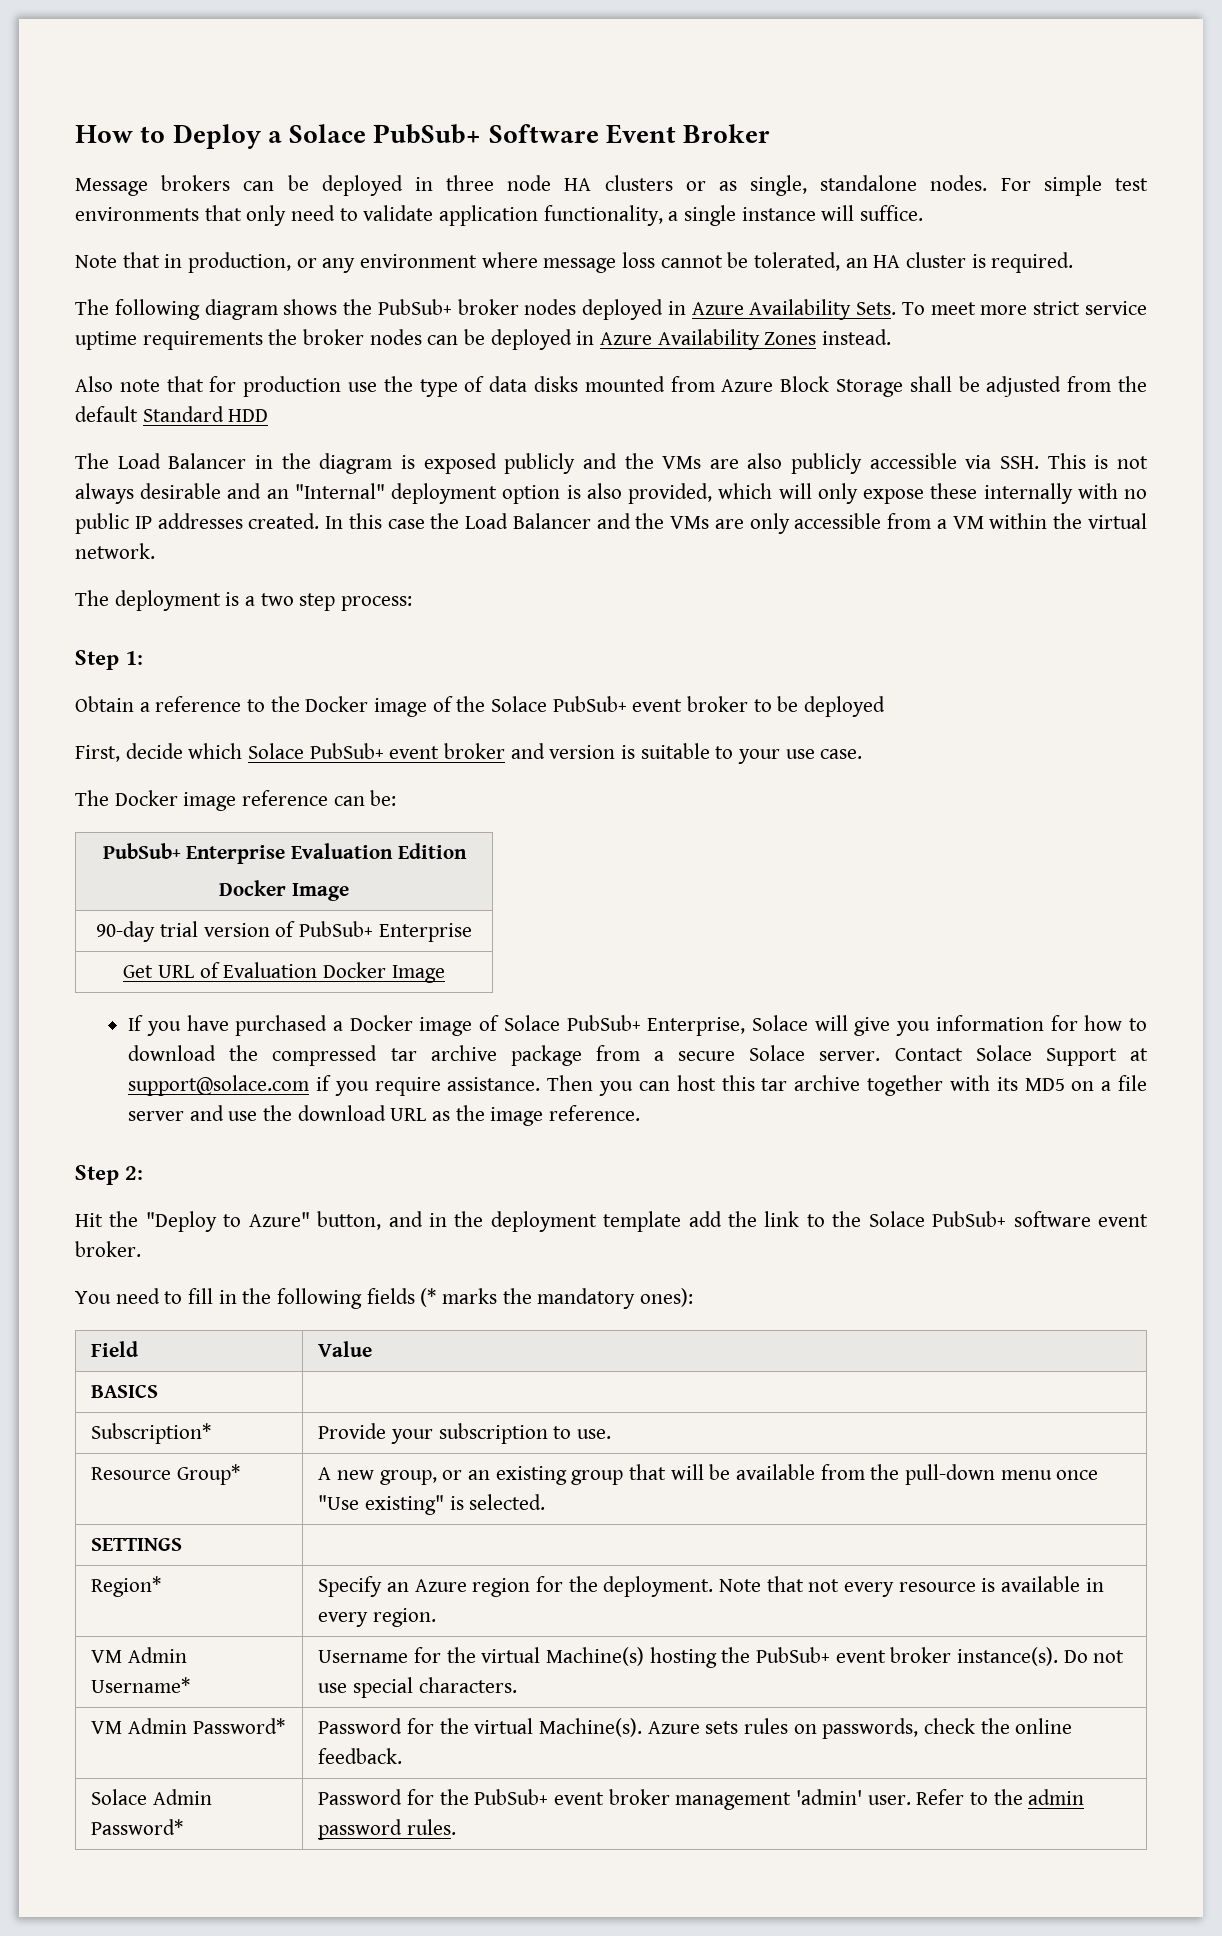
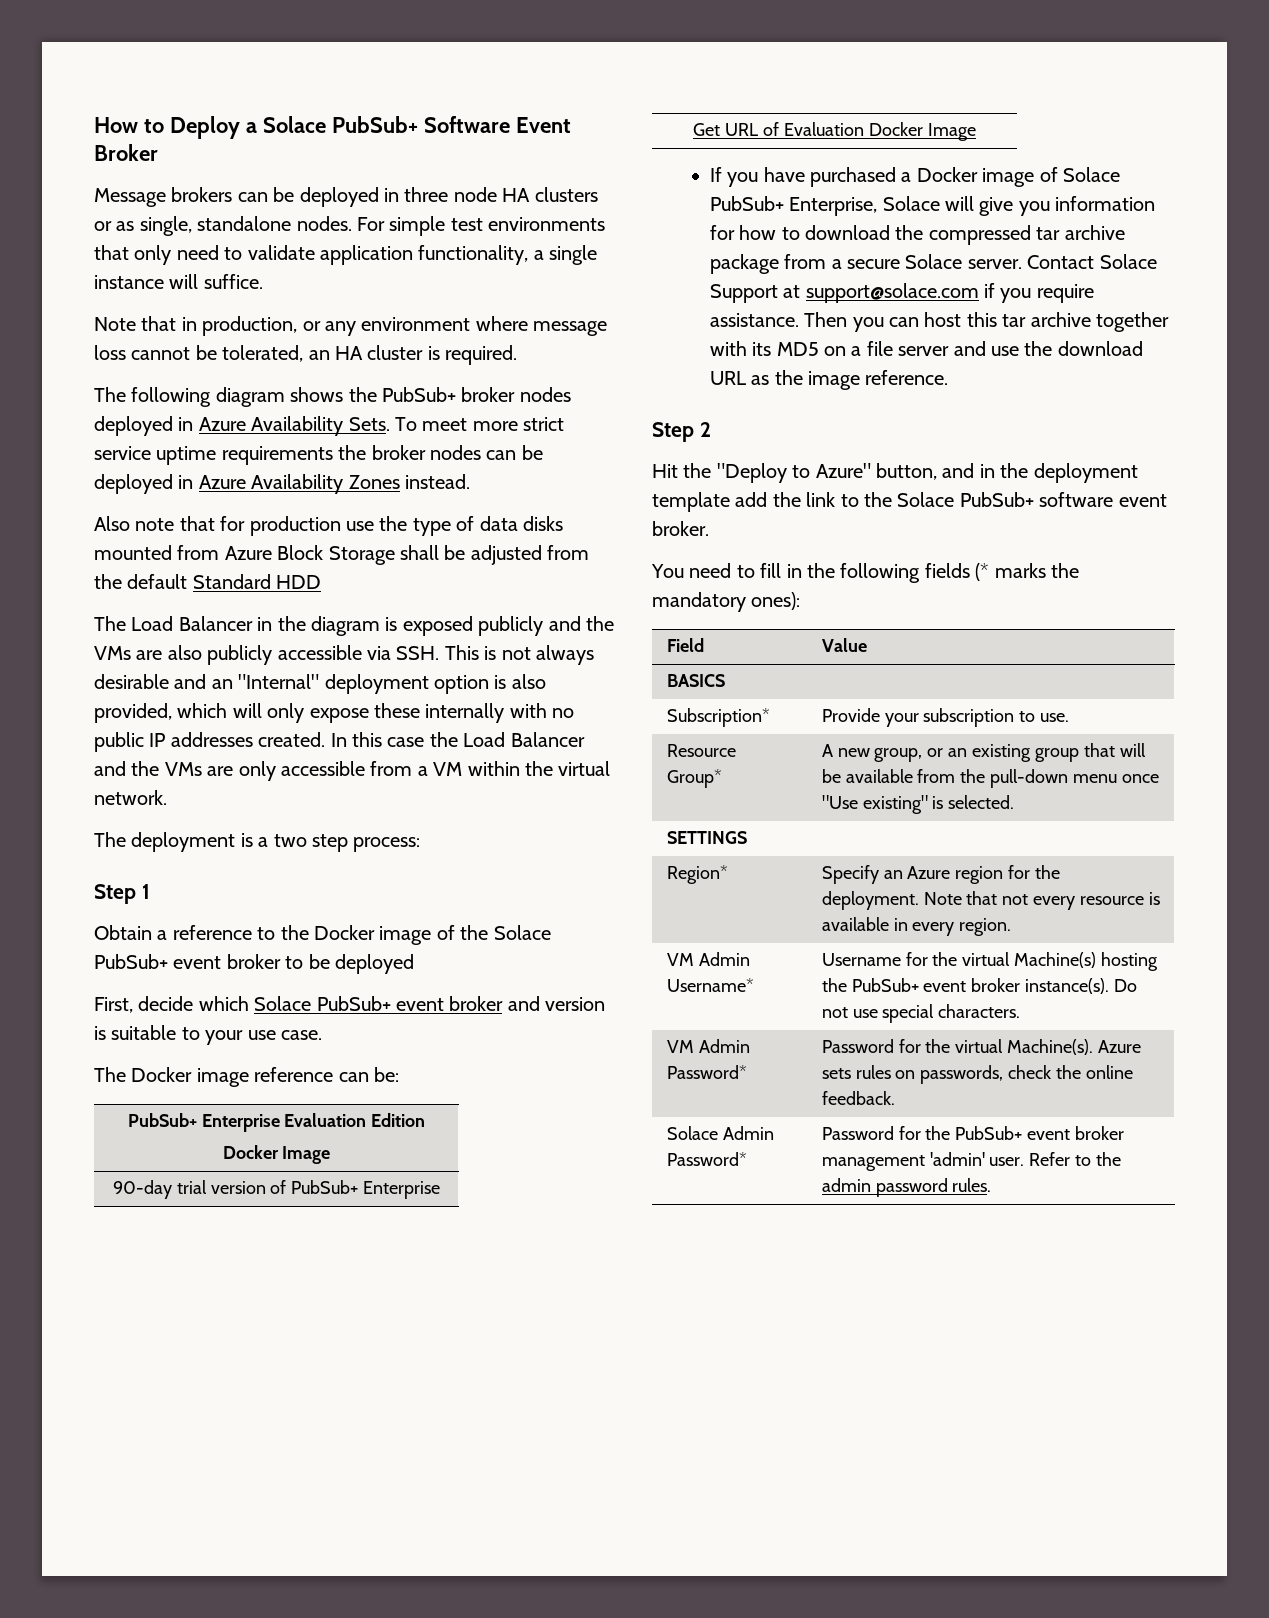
[125,651,144,665] 1: -> [141,884,150,899] 1
[125,1166,144,1180] 2: -> [699,422,711,437] 2

